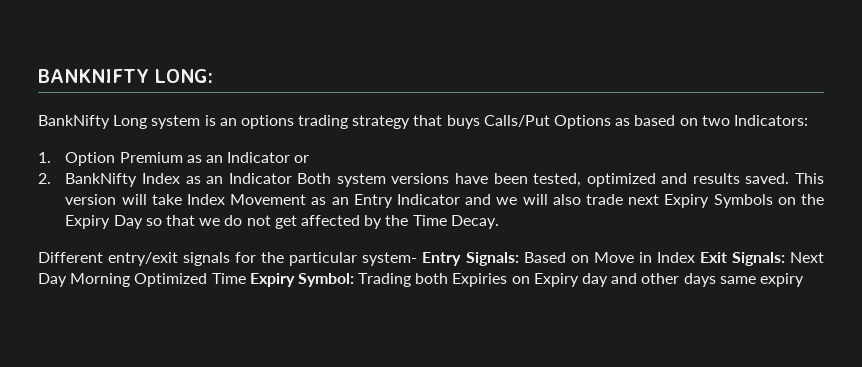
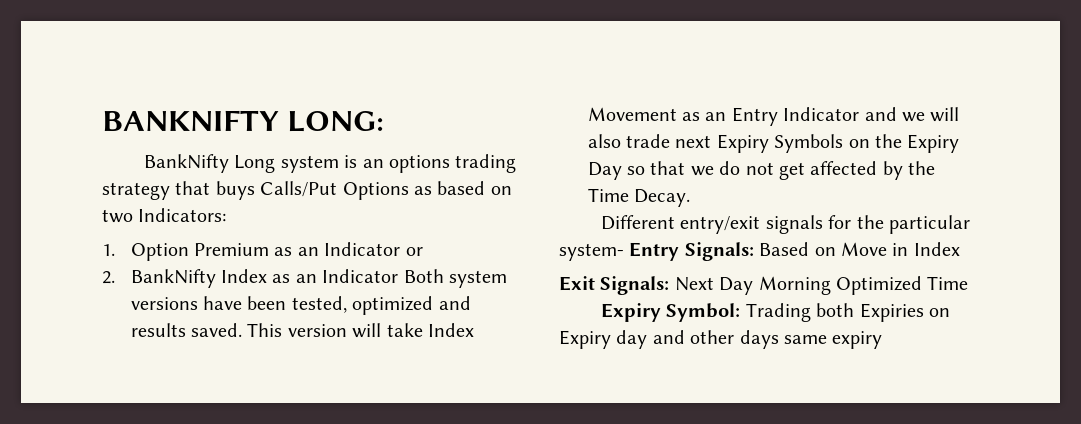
(695, 257) none -> (960, 249) //
(246, 278) none -> (969, 283) //

